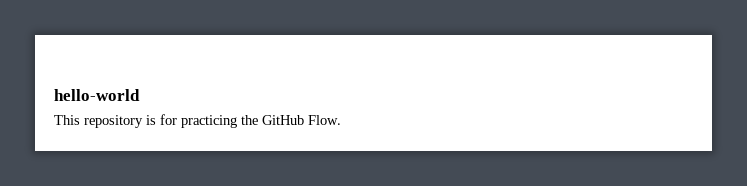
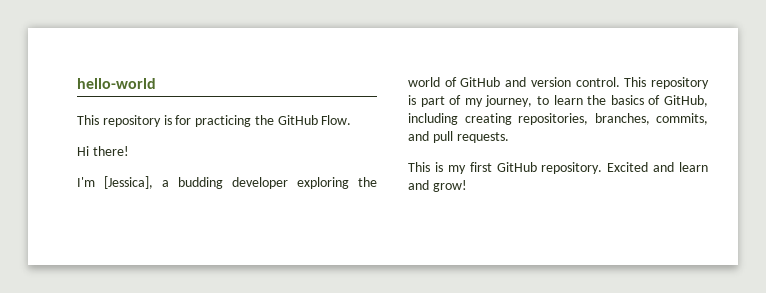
(341, 120) none -> [77,146,129,156] [77,176,377,189] [408,77,709,89] [408,95,708,107] [408,113,708,125] [408,131,509,143] [408,162,708,174] [408,180,467,192] // Hi there! // I'm [Jessica], a budding developer exploring the world of GitHub and version control. This repository is part of my journey, to learn the basics of GitHub, including creating repositories, branches, commits, and pull requests. // This is my first GitHub repository. Excited and learn and grow!

